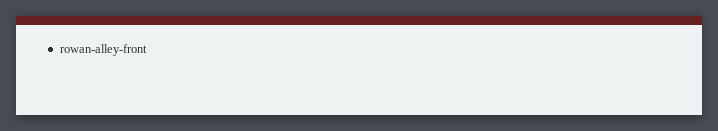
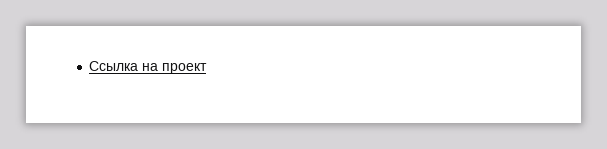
[59,44,147,56] rowan-alley-front -> [89,61,208,74] Ссылка на проект

